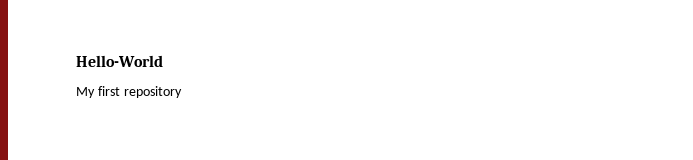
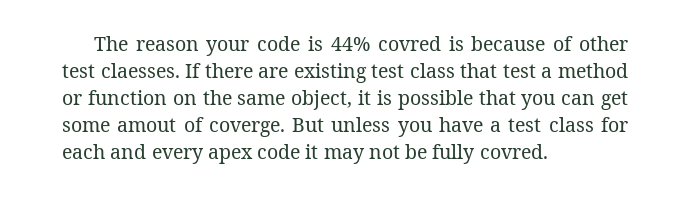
[76,55,163,67] [76,86,182,98] Hello-World // My first repository -> [93,36,629,56] [62,63,629,83] [62,90,628,110] [62,117,628,137] [62,144,548,164] The reason your code is 44% covred is because of other test claesses. If there are existing test class that test a method or function on the same object, it is possible that you can get some amout of coverge. But unless you have a test class for each and every apex code it may not be fully covred.

